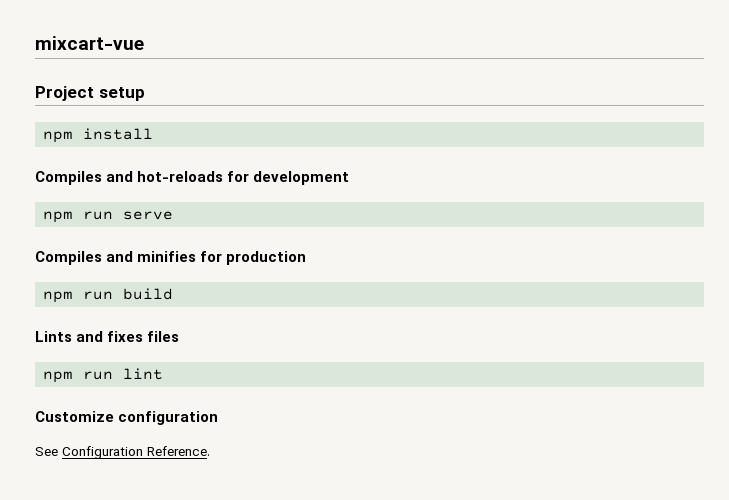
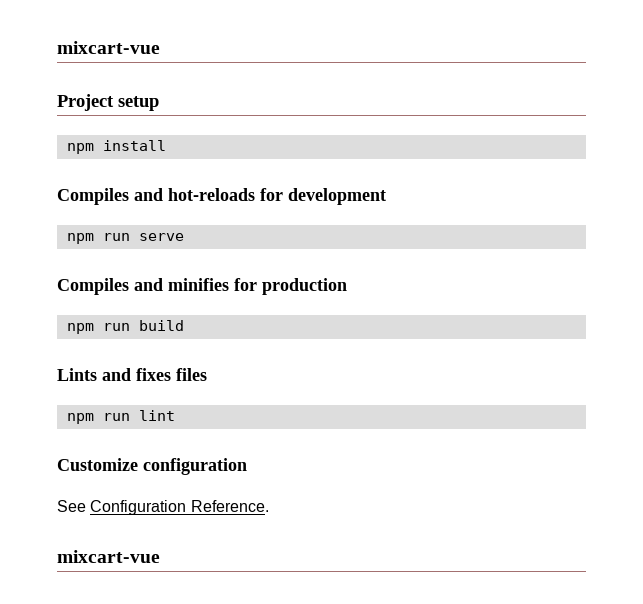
(210, 451) none -> [57,550,160,563] // mixcart-vue

